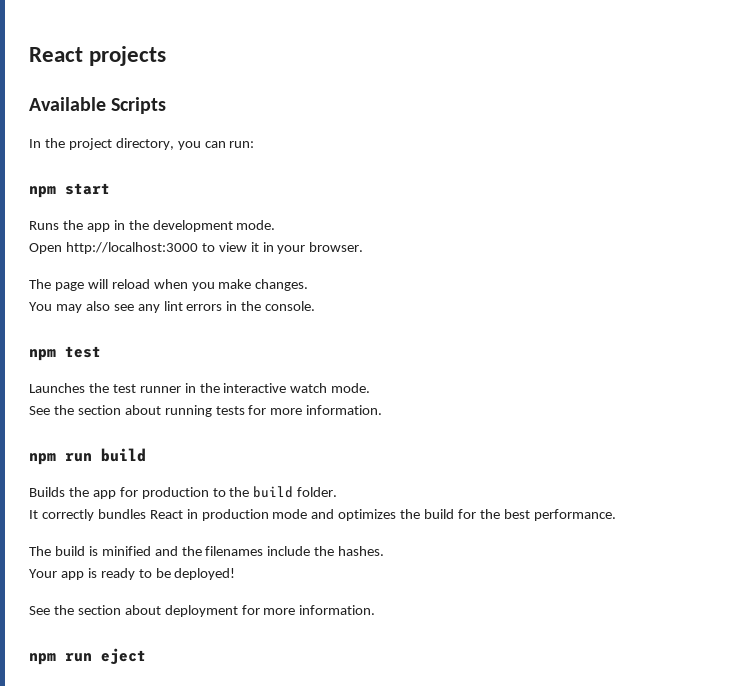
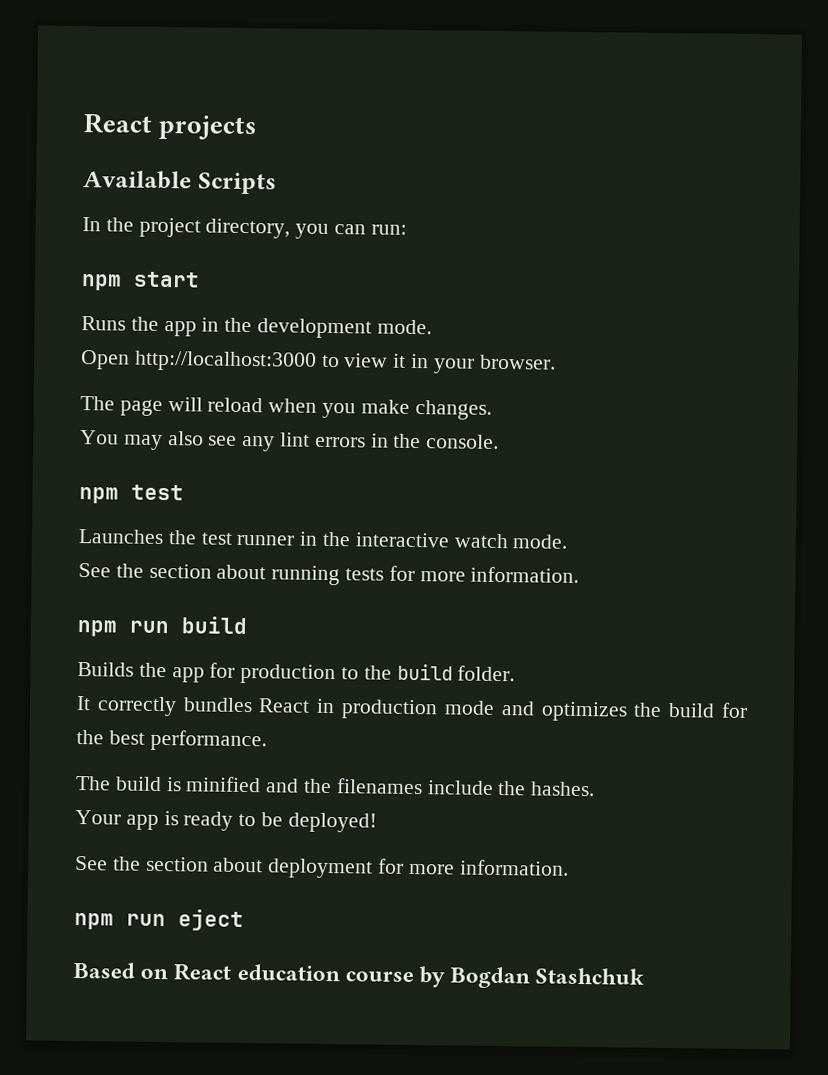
(146, 656) none -> [73,961,645,989] // Based on React education course by Bogdan Stashchuk

